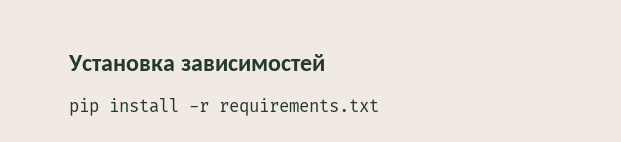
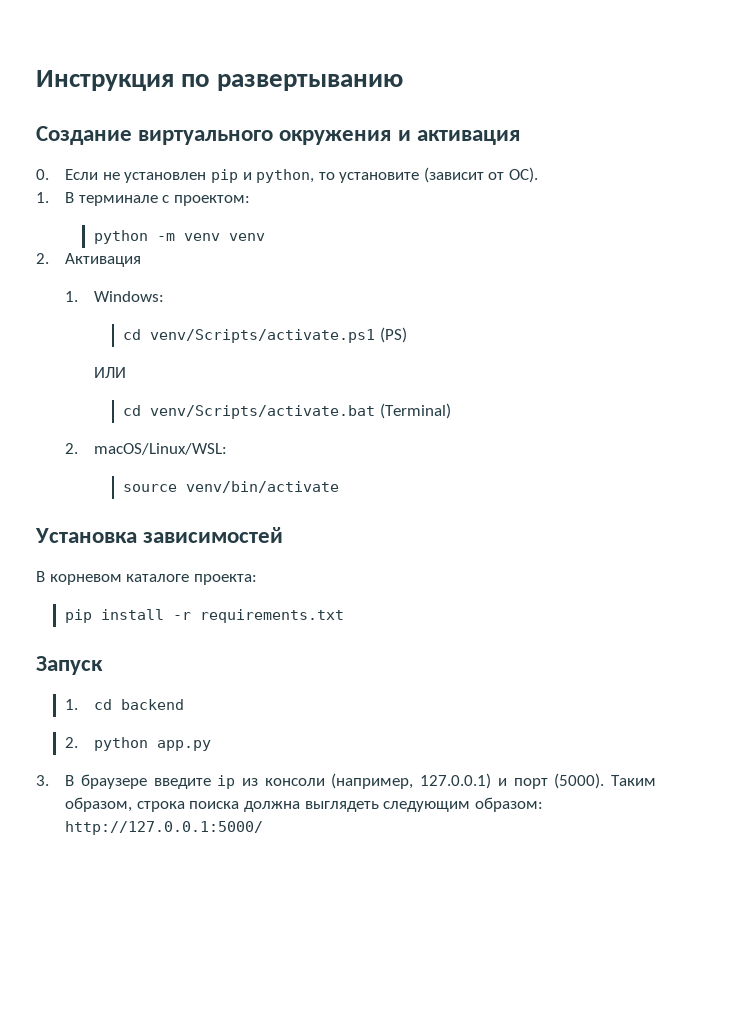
[68,54,326,71] [69,98,379,116] Установка зависимостей // pip install -r requirements.txt -> [36,70,404,91] [36,126,520,145] [36,167,539,183] [36,192,250,206] [94,230,266,244] [36,253,142,267] [65,291,165,302] [123,327,408,343] [94,367,127,378] [123,403,452,419] [65,443,228,455] [123,481,340,493] [35,527,284,543] [36,571,257,585] [65,609,345,623] [36,656,103,675] [65,699,185,710] [65,737,212,751] [36,773,656,789] [65,797,543,812] [65,821,264,835] Инструкция по развертыванию // Создание виртуального окружения и активация // 0. Если не установлен pip и python, то установите (зависит от ОС). // 1. В терминале с проектом: // python -m venv venv // 2. Активация // 1. Windows: // cd venv/Scripts/activate.ps1 (PS) // ИЛИ // cd venv/Scripts/activate.bat (Terminal) // 2. macOS/Linux/WSL: // source venv/bin/activate // Установка зависимостей // В корневом каталоге проекта: // pip install -r requirements.txt // Запуск // 1. cd backend // 2. python app.py // 3. В браузере введите ip из консоли (например, 127.0.0.1) и порт (5000). Таким образом, строка поиска должна выглядеть следующим образом: http://127.0.0.1:5000/

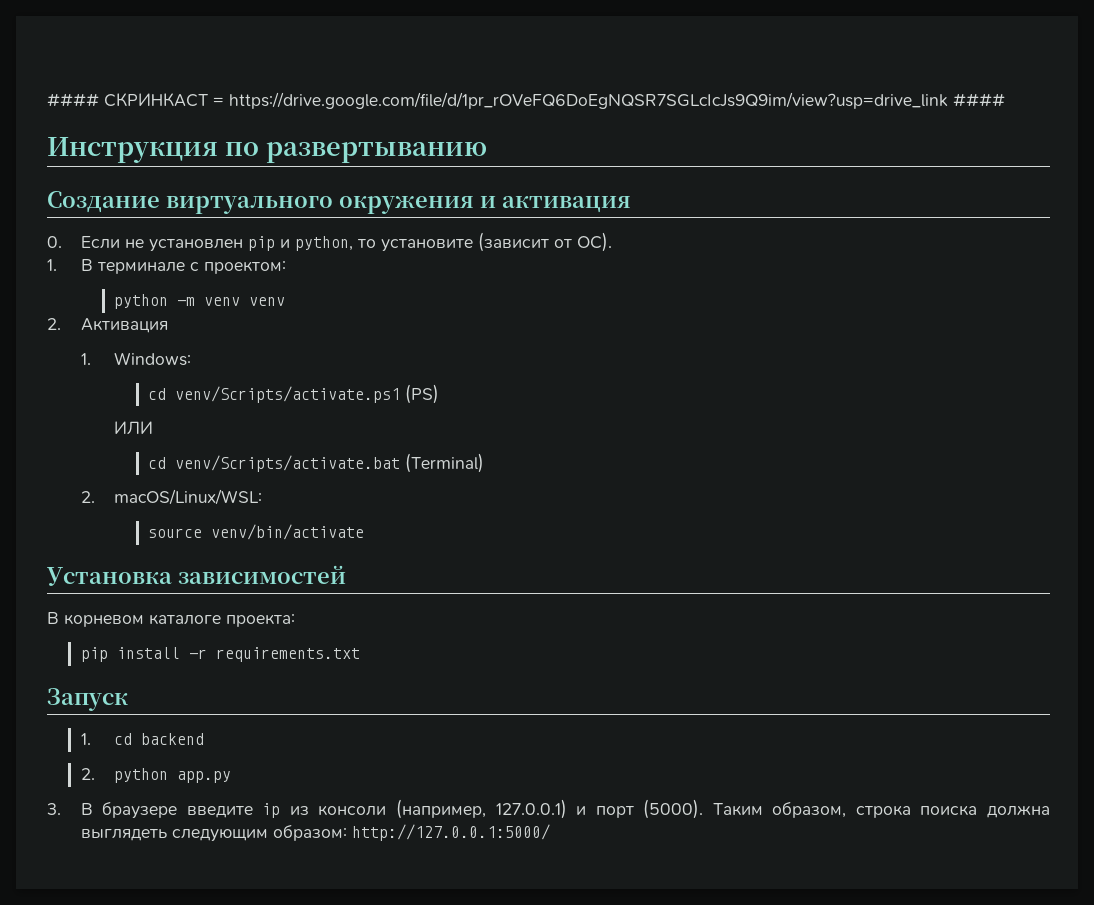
(36, 80) none -> [47,92,1005,109] #### СКРИНКАСТ = https://drive.google.com/file/d/1pr_rOVeFQ6DoEgNQSR7SGLcIcJs9Q9im/view?usp=drive_link #### //

